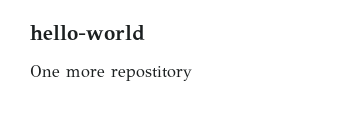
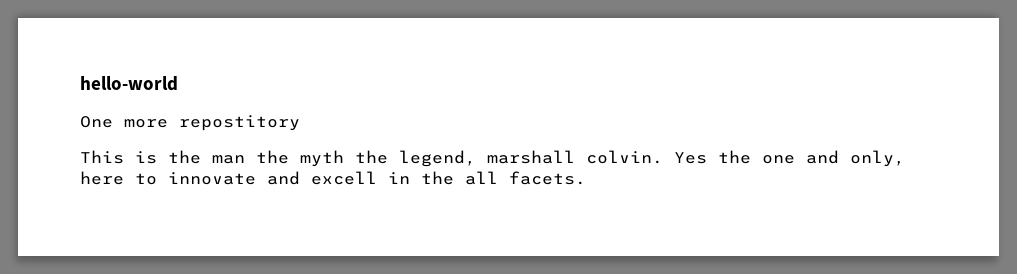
(192, 73) none -> [80,150,905,167] [80,171,586,185] // This is the man the myth the legend, marshall colvin. Yes the one and only, here to innovate and excell in the all facets.

